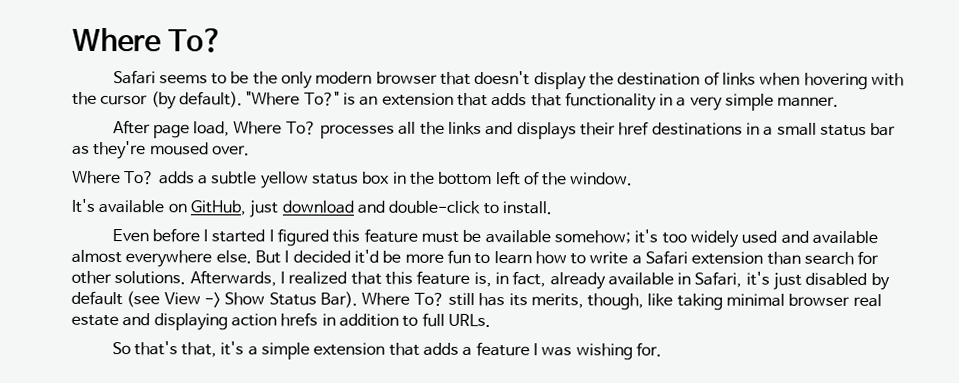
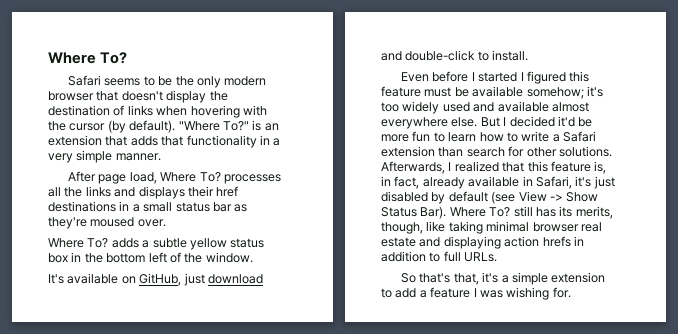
[388,342,460,356] that adds -> [381,288,417,298] to add

